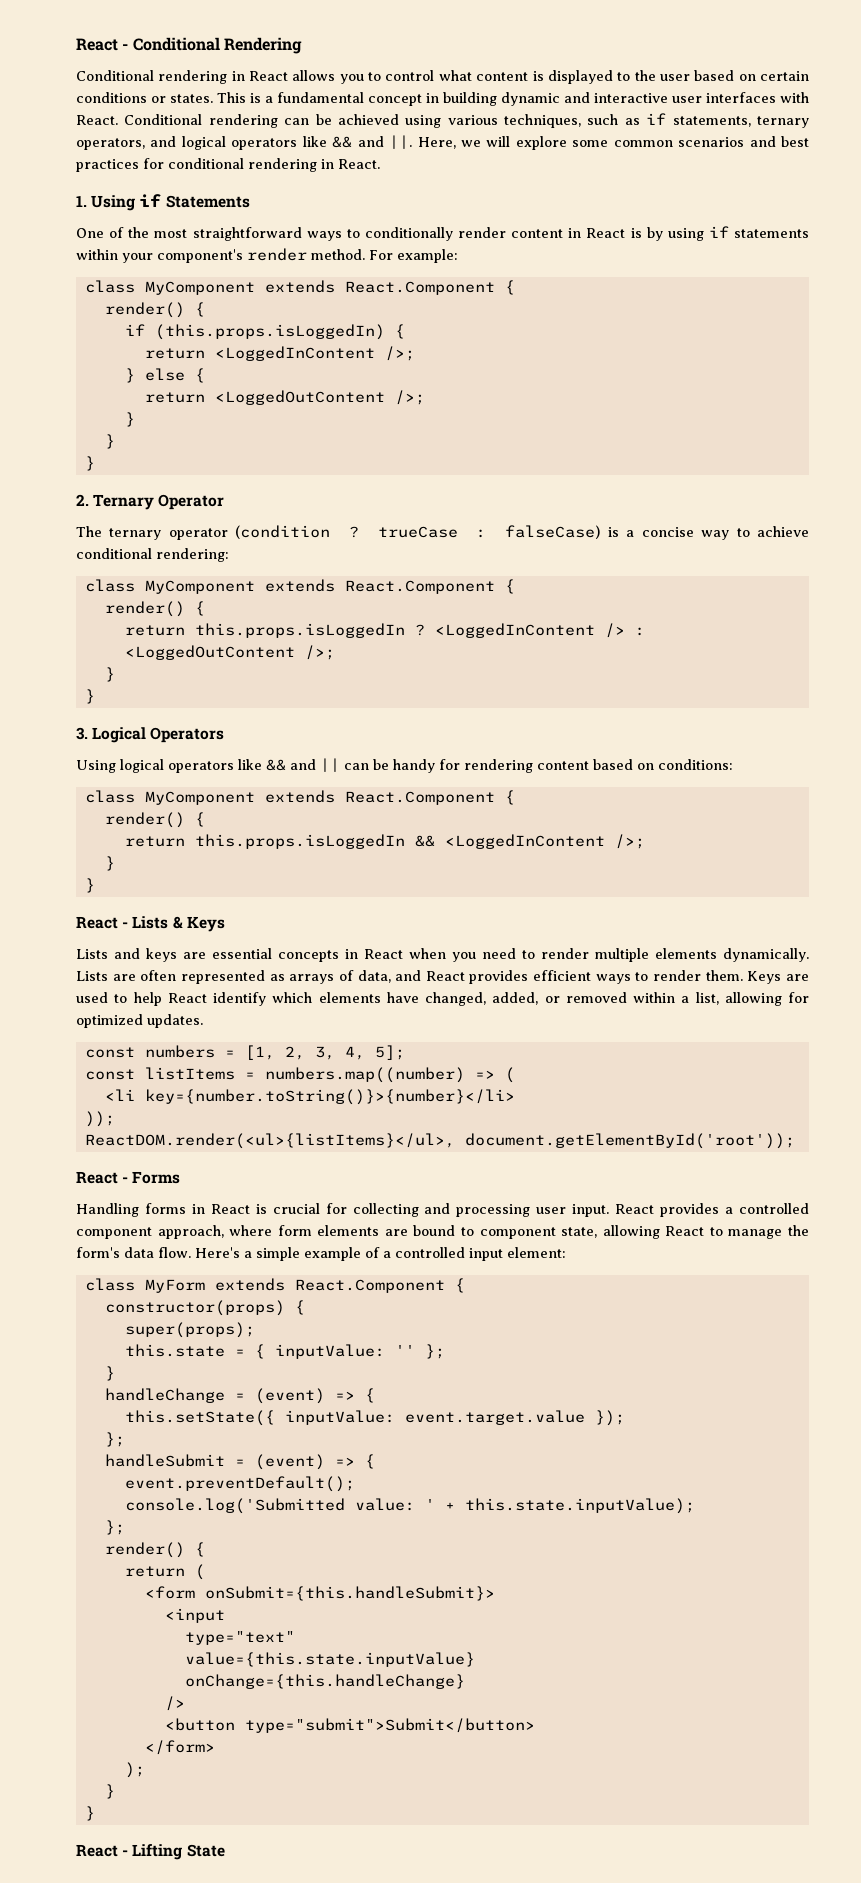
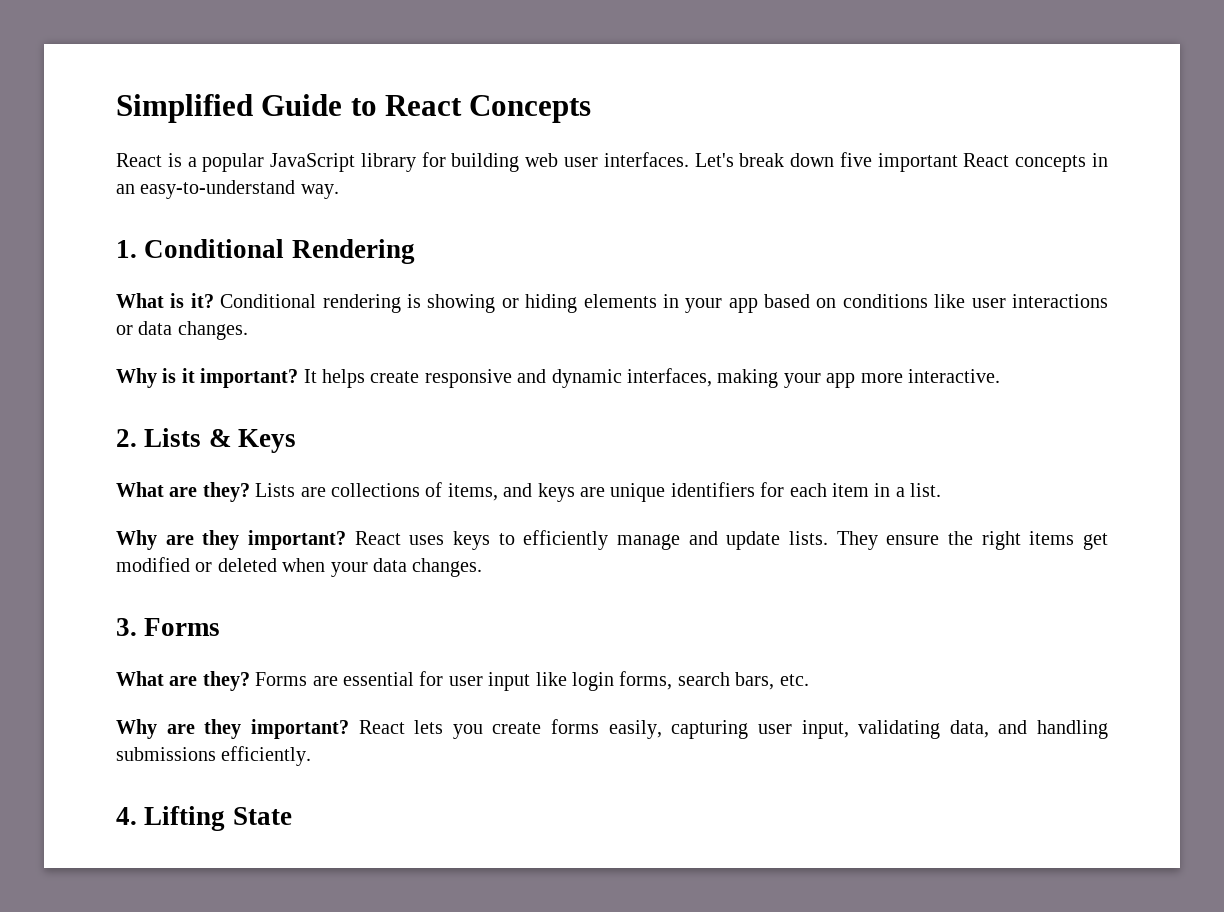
[76,37,302,54] [76,70,810,84] [76,92,809,106] [76,113,809,128] [76,135,809,150] [76,158,380,172] [76,194,250,211] [76,226,809,241] [76,248,458,263] [84,280,515,295] [104,302,205,318] [124,324,405,340] [144,346,415,361] [124,368,205,383] [144,390,425,405] [124,412,135,427] [104,434,115,449] [84,456,95,471] [76,494,225,510] [76,525,810,540] [76,548,229,562] [84,579,515,594] [104,601,205,617] [124,623,645,638] [124,645,335,660] [104,667,115,682] [84,689,95,704] [76,727,225,743] [76,758,733,773] [84,790,515,805] [104,812,205,828] [124,834,645,849] [104,856,115,871] [84,878,95,893] [76,916,225,932] [76,948,809,962] [76,970,809,984] [76,992,809,1006] [76,1014,203,1028] [84,1045,405,1060] [84,1067,515,1083] [104,1089,515,1105] [84,1111,115,1127] [84,1133,795,1149] [76,1171,181,1184] [76,1203,809,1217] [76,1225,809,1239] [76,1247,566,1261] [84,1278,465,1293] [104,1300,305,1316] [124,1322,255,1338] [124,1344,445,1359] [104,1366,115,1381] [104,1388,375,1404] [124,1410,625,1426] [104,1432,125,1447] [104,1454,375,1470] [124,1476,355,1492] [124,1498,695,1514] [104,1520,125,1535] [104,1542,205,1558] [124,1564,205,1580] [144,1586,495,1601] [164,1608,225,1623] [184,1631,295,1645] [184,1652,475,1667] [184,1674,465,1689] [164,1696,185,1711] [164,1718,535,1733] [144,1740,215,1755] [124,1762,145,1778] [104,1784,115,1799] [84,1806,95,1821] [76,1844,129,1857] React - Conditional Rendering // Conditional rendering in React allows you to control what content is displayed to the user based on certain conditions or states. This is a fundamental concept in building dynamic and interactive user interfaces with React. Conditional rendering can be achieved using various techniques, such as if statements, ternary operators, and logical operators like && and ||. Here, we will explore some common scenarios and best practices for conditional rendering in React. // 1. Using if Statements // One of the most straightforward ways to conditionally render content in React is by using if statements within your component's render method. For example: // class MyComponent extends React.Component { // render() { // if (this.props.isLoggedIn) { // return <LoggedInContent />; // } else { // return <LoggedOutContent />; // } // } // } // 2. Ternary Operator // The ternary operator (condition ? trueCase : falseCase) is a concise way to achieve conditional rendering: // class MyComponent extends React.Component { // render() { // return this.props.isLoggedIn ? <LoggedInContent /> : <LoggedOutContent />; // } // } // 3. Logical Operators // Using logical operators like && and || can be handy for rendering content based on conditions: // class MyComponent extends React.Component { // render() { // return this.props.isLoggedIn && <LoggedInContent />; // } // } // React - Lists & Keys // Lists and keys are essential concepts in React when you need to render multiple elements dynamically. Lists are often represented as arrays of data, and React provides efficient ways to render them. Keys are used to help React identify which elements have changed, added, or removed within a list, allowing for optimized updates. // const numbers = [1, 2, 3, 4, 5]; // const listItems = numbers.map((number) => ( // <li key={number.toString()}>{number}</li> // )); // ReactDOM.render(<ul>{listItems}</ul>, document.getElementById('root')); // React - Forms // Handling forms in React is crucial for collecting and processing user input. React provides a controlled component approach, where form elements are bound to component state, allowing React to manage the form's data flow. Here's a simple example of a controlled input element: // class MyForm extends React.Component { // constructor(props) { // super(props); // this.state = { inputValue: '' }; // } // handleChange = (event) => { // this.setState({ inputValue: event.target.value }); // }; // handleSubmit = (event) => { // event.preventDefault(); // console.log('Submitted value: ' + this.state.inputValue); // }; // render() { // return ( // <form onSubmit={this.handleSubmit}> // <input // type="text" // value={this.state.inputValue} // onChange={this.handleChange} // /> // <button type="submit">Submit</button> // </form> // ); // } // } // React - -> [116,94,592,123] [116,152,1109,172] [116,180,339,199] [116,239,415,264] [116,293,1109,313] [116,321,248,340] [116,368,1000,388] [116,428,296,453] [116,482,942,502] [116,530,1108,550] [116,557,483,577] [116,618,221,636] [116,671,809,691] [116,719,1108,739] [116,746,312,766] [116,807,137,825] Simplified Guide to React Concepts // React is a popular JavaScript library for building web user interfaces. Let's break down five important React concepts in an easy-to-understand way. // 1. Conditional Rendering // What is it? Conditional rendering is showing or hiding elements in your app based on conditions like user interactions or data changes. // Why is it important? It helps create responsive and dynamic interfaces, making your app more interactive. // 2. Lists & Keys // What are they? Lists are collections of items, and keys are unique identifiers for each item in a list. // Why are they important? React uses keys to efficiently manage and update lists. They ensure the right items get modified or deleted when your data changes. // 3. Forms // What are they? Forms are essential for user input like login forms, search bars, etc. // Why are they important? React lets you create forms easily, capturing user input, validating data, and handling submissions efficiently. // 4.

